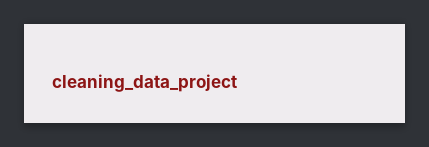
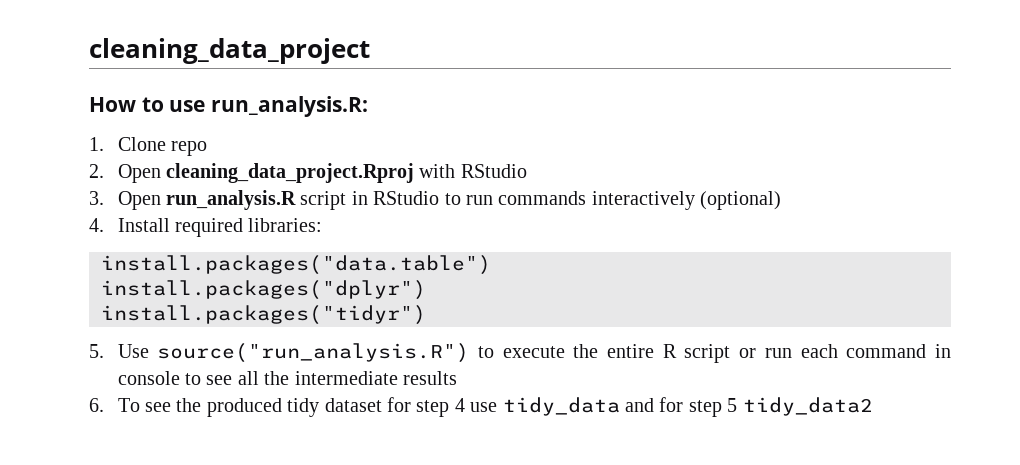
(237, 83) none -> [89,96,368,117] [89,137,207,156] [89,163,527,183] [89,190,782,210] [89,218,323,237] [101,255,491,275] [101,280,426,300] [101,305,426,325] [89,343,952,363] [117,371,457,385] [89,397,873,417] // How to use run_analysis.R: // 1. Clone repo // 2. Open cleaning_data_project.Rproj with RStudio // 3. Open run_analysis.R script in RStudio to run commands interactively (optional) // 4. Install required libraries: // install.packages("data.table") // install.packages("dplyr") // install.packages("tidyr") // 5. Use source("run_analysis.R") to execute the entire R script or run each command in console to see all the intermediate results // 6. To see the produced tidy dataset for step 4 use tidy_data and for step 5 tidy_data2

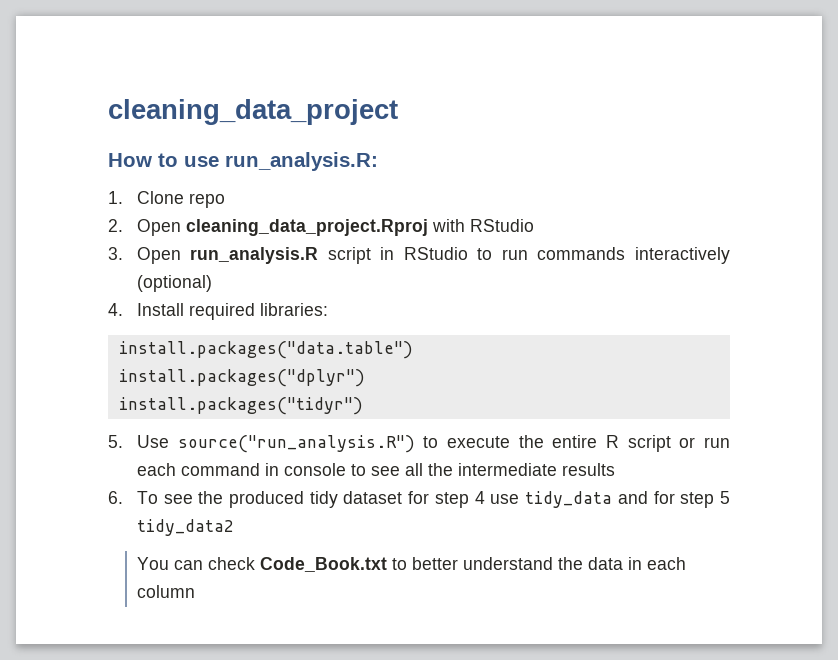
(873, 406) none -> [136,557,686,572] [136,585,195,598] // You can check Code_Book.txt to better understand the data in each column

